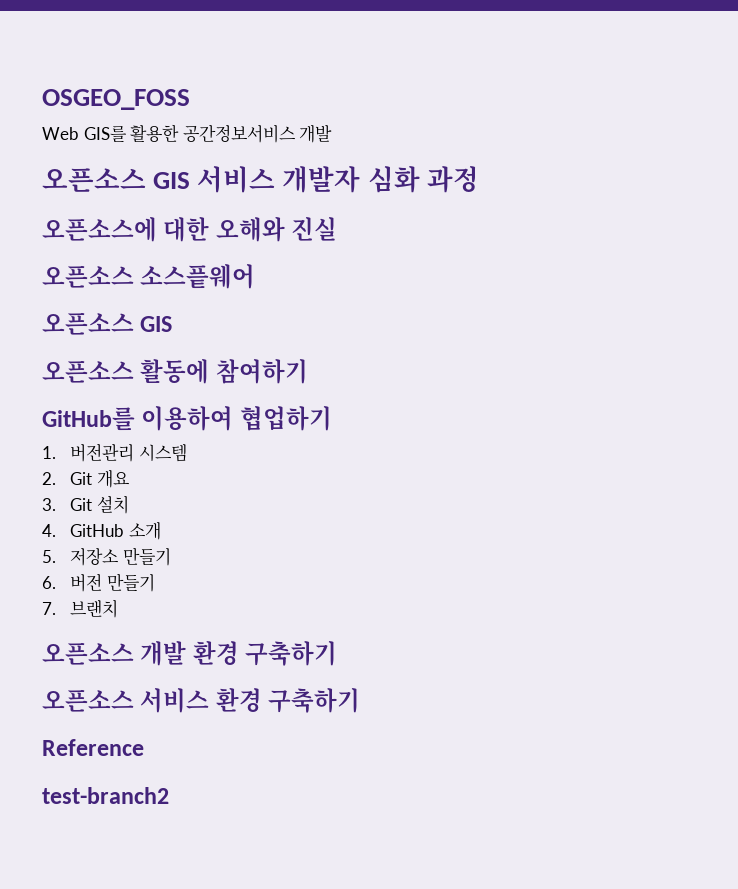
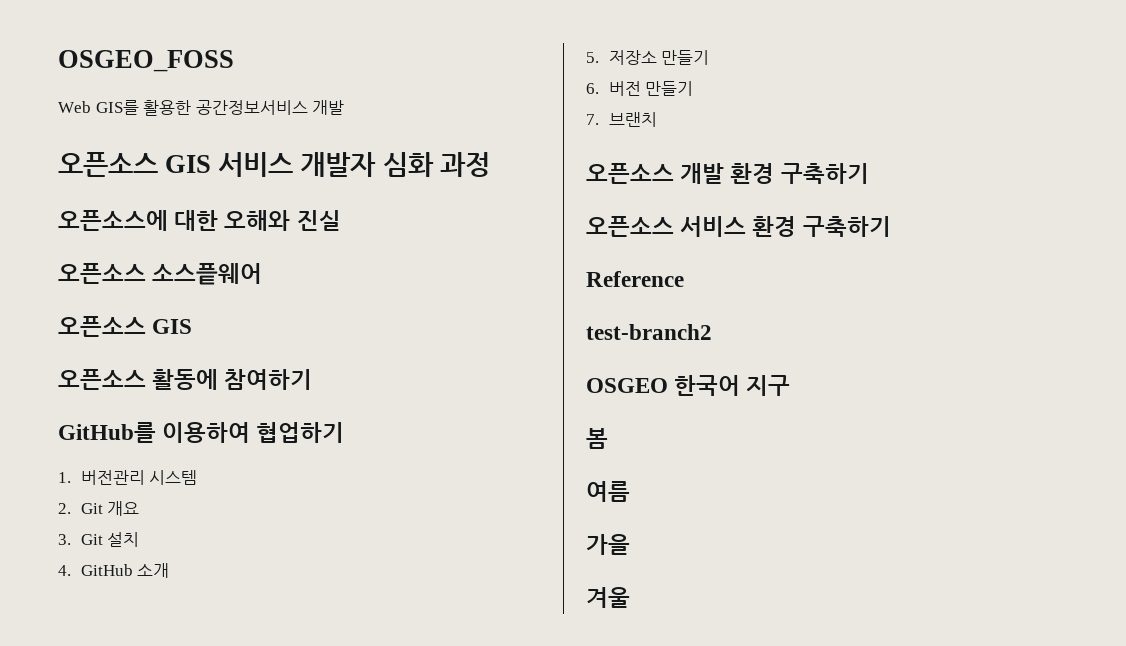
(169, 795) none -> [586,375,791,396] [586,428,608,449] [586,481,630,502] [586,534,630,555] [586,587,630,608] // OSGEO 한국어 지구 // 봄 // 여름 // 가을 // 겨울

